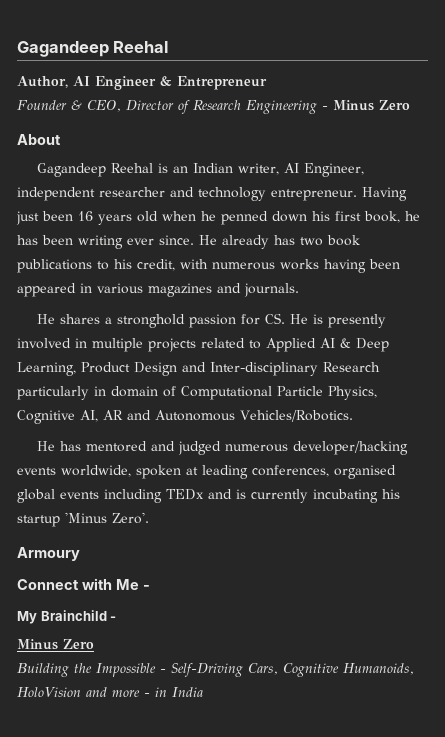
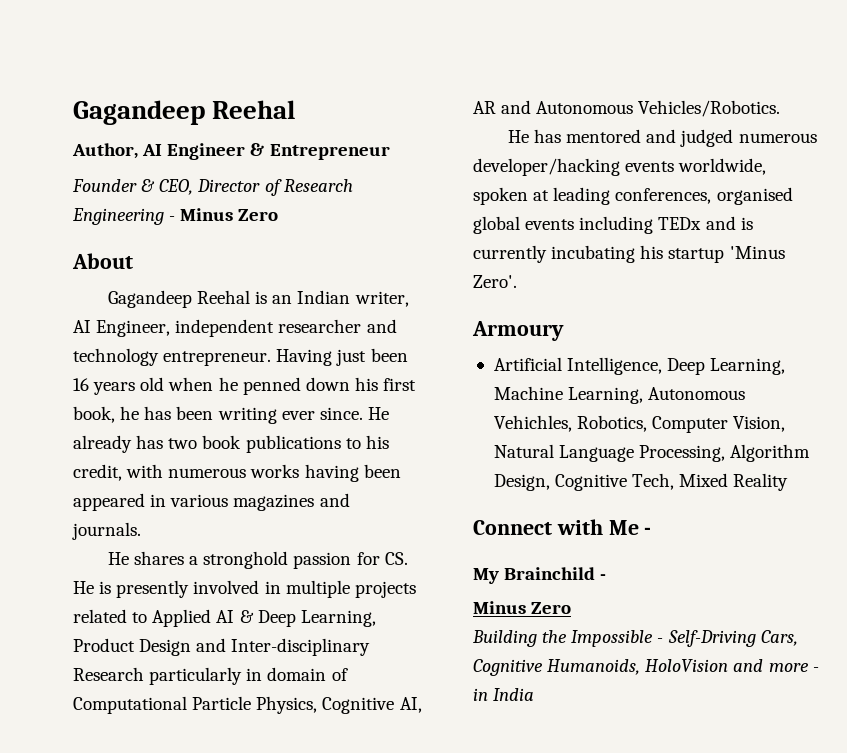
(80, 554) none -> [493,357,786,375] [493,386,746,404] [493,415,786,433] [493,444,811,462] [493,473,789,491] // Artificial Intelligence, Deep Learning, Machine Learning, Autonomous Vehichles, Robotics, Computer Vision, Natural Language Processing, Algorithm Design, Cognitive Tech, Mixed Reality

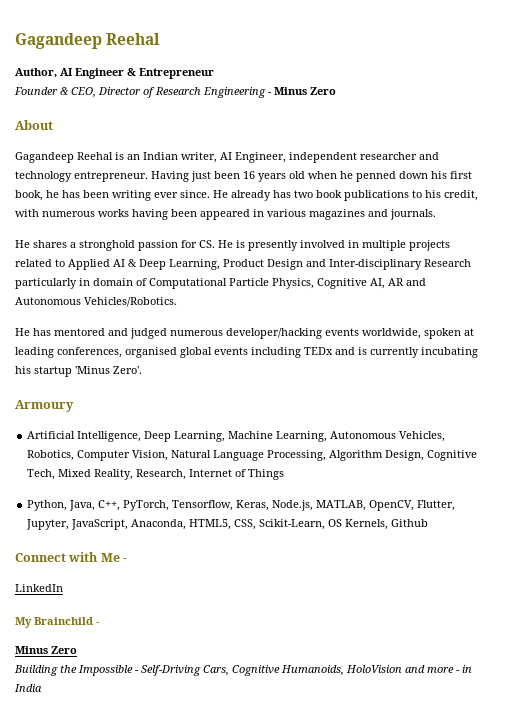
[493,415,572,432] Vehichles, -> [399,431,446,442] Vehicles,
[733,473,789,491] Reality -> [94,469,285,480] [27,500,456,511] [26,519,429,530] Reality, Research, Internet of Things // Python, Java, C++, PyTorch, Tensorflow, Keras, Node.js, MATLAB, OpenCV, Flutter, Jupyter, JavaScript, Anaconda, HTML5, CSS, Scikit-Learn, OS Kernels, Github
(652, 531) none -> [15,584,63,592] // LinkedIn

